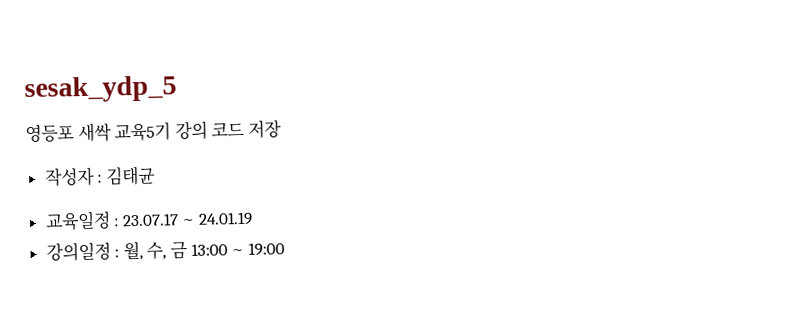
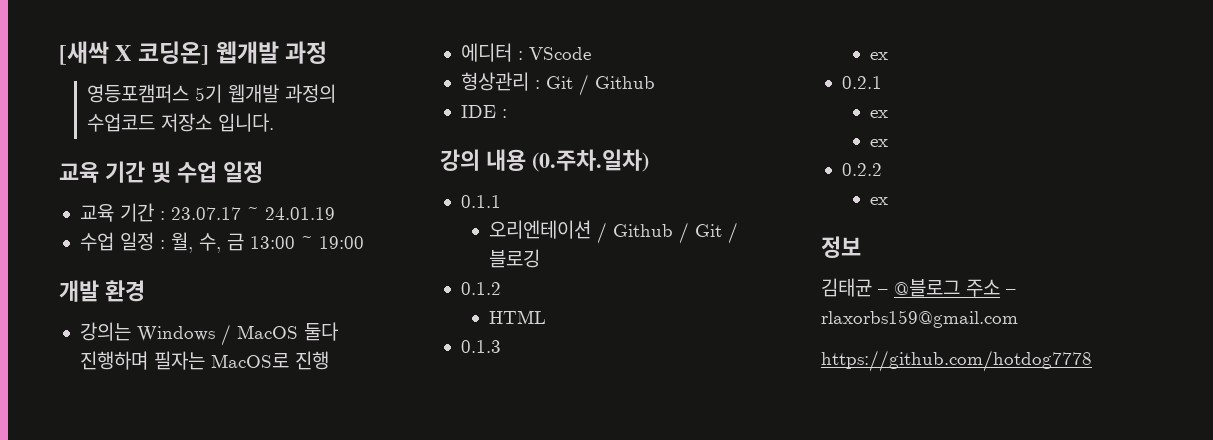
[24,75,177,104] [25,120,282,143] [44,165,156,187] [44,211,111,231] sesak_ydp_5 // 영등포 새싹 교육5기 강의 코드 저장 // 작성자 : 김태균 // 교육일정 -> [59,41,327,65] [87,84,337,103] [87,113,275,132] [59,161,263,183] [79,203,154,222] [새싹 X 코딩온] 웹개발 과정 // 영등포캠퍼스 5기 웹개발 과정의 수업코드 저장소 입니다. // 교육 기간 및 수업 일정 // 교육 기간
[45,241,111,262] 강의일정 -> [79,232,154,251] 수업 일정
(285, 249) none -> [59,280,145,302] [79,322,338,346] [79,351,329,370] [460,43,591,62] [460,72,655,96] [460,105,507,118] [440,149,649,172] [460,195,501,208] [489,220,739,244] [489,249,541,268] [460,282,501,295] [489,310,547,324] [460,340,501,353] [870,52,889,60] [841,76,882,89] [870,110,889,118] [870,139,889,147] [841,163,882,176] [870,197,889,205] [821,236,861,258] [821,278,1016,297] [821,310,1018,328] [821,350,1092,372] // 개발 환경 // 강의는 Windows / MacOS 둘다 진행하며 필자는 MacOS로 진행 // 에디터 : VScode // 형상관리 : Git / Github // IDE : // 강의 내용 (0.주차.일차) // 0.1.1 // 오리엔테이션 / Github / Git / 블로깅 // 0.1.2 // HTML // 0.1.3 // ex // 0.2.1 // ex // ex // 0.2.2 // ex // 정보 // 김태균 – @블로그 주소 – rlaxorbs159@gmail.com // https://github.com/hotdog7778

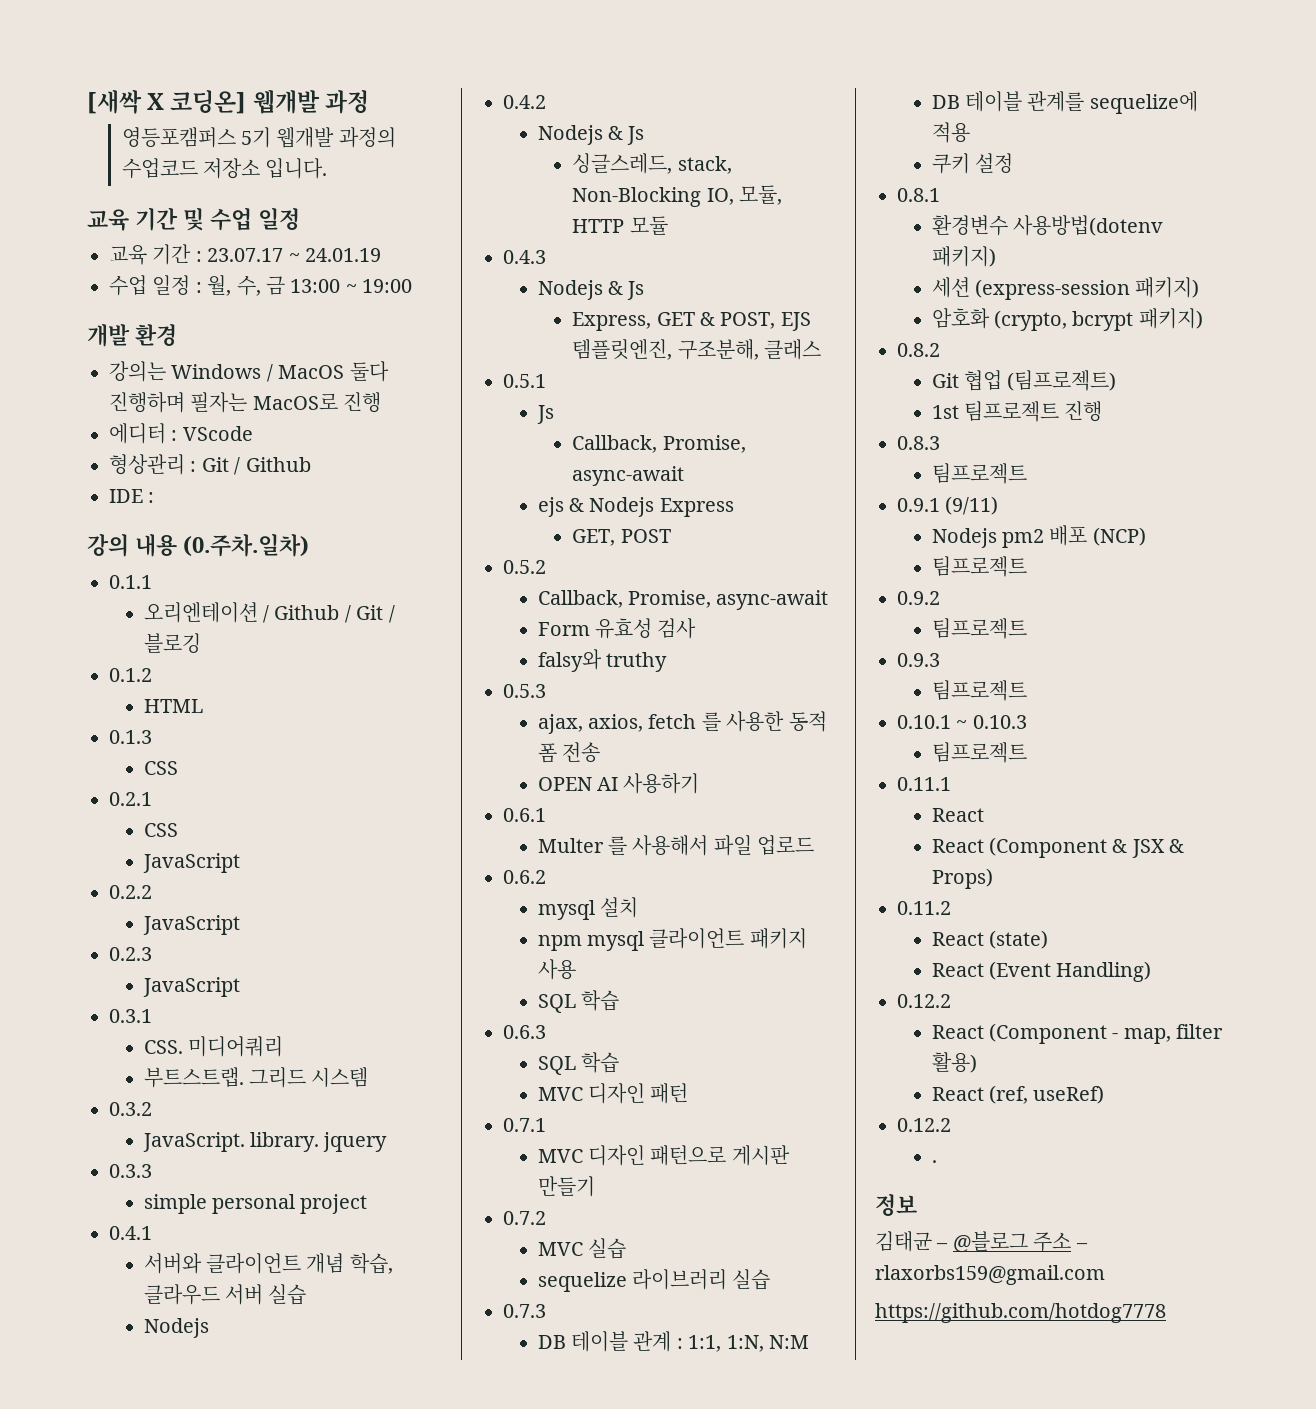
[870,52,889,60] ex -> [143,761,178,775] CSS
[870,110,889,118] [870,139,889,147] ex // ex -> [143,823,178,837] [142,853,240,873] CSS // JavaScript
[870,197,889,205] ex -> [142,915,240,935] [109,947,152,961] [142,977,240,997] [109,1009,152,1023] [143,1036,283,1057] [143,1067,369,1088] [109,1102,152,1116] [142,1132,388,1152] [109,1164,152,1178] [143,1194,368,1214] [109,1226,152,1240] [143,1253,393,1274] [143,1284,307,1305] [143,1318,209,1338] [503,95,546,109] [537,125,645,145] [572,153,732,174] [572,185,782,207] [572,216,668,235] [503,250,546,264] [537,280,645,300] [572,312,811,331] [572,339,821,360] [503,374,546,388] [536,405,554,424] [572,435,746,453] [572,466,685,486] [537,497,734,517] [572,529,671,546] [503,560,546,574] [537,590,829,610] [537,618,697,639] [537,649,667,672] [503,684,546,698] [537,711,827,734] [537,742,600,763] [537,773,700,794] [503,808,546,822] [537,835,815,856] [503,870,546,884] [537,897,638,920] [537,928,807,951] [537,959,576,980] [537,990,619,1013] [503,1025,546,1039] [537,1052,619,1075] [537,1083,689,1104] [503,1118,546,1132] [537,1145,790,1166] [537,1176,595,1197] [503,1211,546,1225] [537,1238,626,1259] [537,1269,771,1292] [503,1304,546,1318] [537,1331,809,1352] [931,91,1198,114] [931,122,970,143] [931,153,1013,174] [897,188,940,202] [931,215,1163,236] [931,246,996,267] [931,277,1200,300] [931,307,1203,331] [897,343,940,357] [931,370,1117,391] [931,401,1103,422] [897,436,940,450] [931,463,1027,484] [897,496,999,515] [931,525,1146,548] [931,556,1027,577] [897,591,940,605] [931,618,1027,639] [897,653,940,667] [931,680,1027,701] [897,715,1027,729] [931,742,1027,763] [897,777,951,791] [931,808,984,822] [931,837,1185,858] [931,868,993,889] [897,901,951,915] [931,930,1048,949] [931,961,1152,982] [897,994,951,1008] [931,1023,1224,1044] [931,1052,977,1073] [931,1085,1105,1104] [897,1118,951,1132] [931,1160,937,1163] JavaScript // 0.2.3 // JavaScript // 0.3.1 // CSS. 미디어쿼리 // 부트스트랩. 그리드 시스템 // 0.3.2 // JavaScript. library. jquery // 0.3.3 // simple personal project // 0.4.1 // 서버와 클라이언트 개념 학습, 클라우드 서버 실습 // Nodejs // 0.4.2 // Nodejs & Js // 싱글스레드, stack, Non-Blocking IO, 모듈, HTTP 모듈 // 0.4.3 // Nodejs & Js // Express, GET & POST, EJS 템플릿엔진, 구조분해, 클래스 // 0.5.1 // Js // Callback, Promise, async-await // ejs & Nodejs Express // GET, POST // 0.5.2 // Callback, Promise, async-await // Form 유효성 검사 // falsy와 truthy // 0.5.3 // ajax, axios, fetch 를 사용한 동적 폼 전송 // OPEN AI 사용하기 // 0.6.1 // Multer 를 사용해서 파일 업로드 // 0.6.2 // mysql 설치 // npm mysql 클라이언트 패키지 사용 // SQL 학습 // 0.6.3 // SQL 학습 // MVC 디자인 패턴 // 0.7.1 // MVC 디자인 패턴으로 게시판 만들기 // 0.7.2 // MVC 실습 // sequelize 라이브러리 실습 // 0.7.3 // DB 테이블 관계 : 1:1, 1:N, N:M // DB 테이블 관계를 sequelize에 적용 // 쿠키 설정 // 0.8.1 // 환경변수 사용방법(dotenv 패키지) // 세션 (express-session 패키지) // 암호화 (crypto, bcrypt 패키지) // 0.8.2 // Git 협업 (팀프로젝트) // 1st 팀프로젝트 진행 // 0.8.3 // 팀프로젝트 // 0.9.1 (9/11) // Nodejs pm2 배포 (NCP) // 팀프로젝트 // 0.9.2 // 팀프로젝트 // 0.9.3 // 팀프로젝트 // 0.10.1 ~ 0.10.3 // 팀프로젝트 // 0.11.1 // React // React (Component & JSX & Props) // 0.11.2 // React (state) // React (Event Handling) // 0.12.2 // React (Component - map, filter 활용) // React (ref, useRef) // 0.12.2 // .

